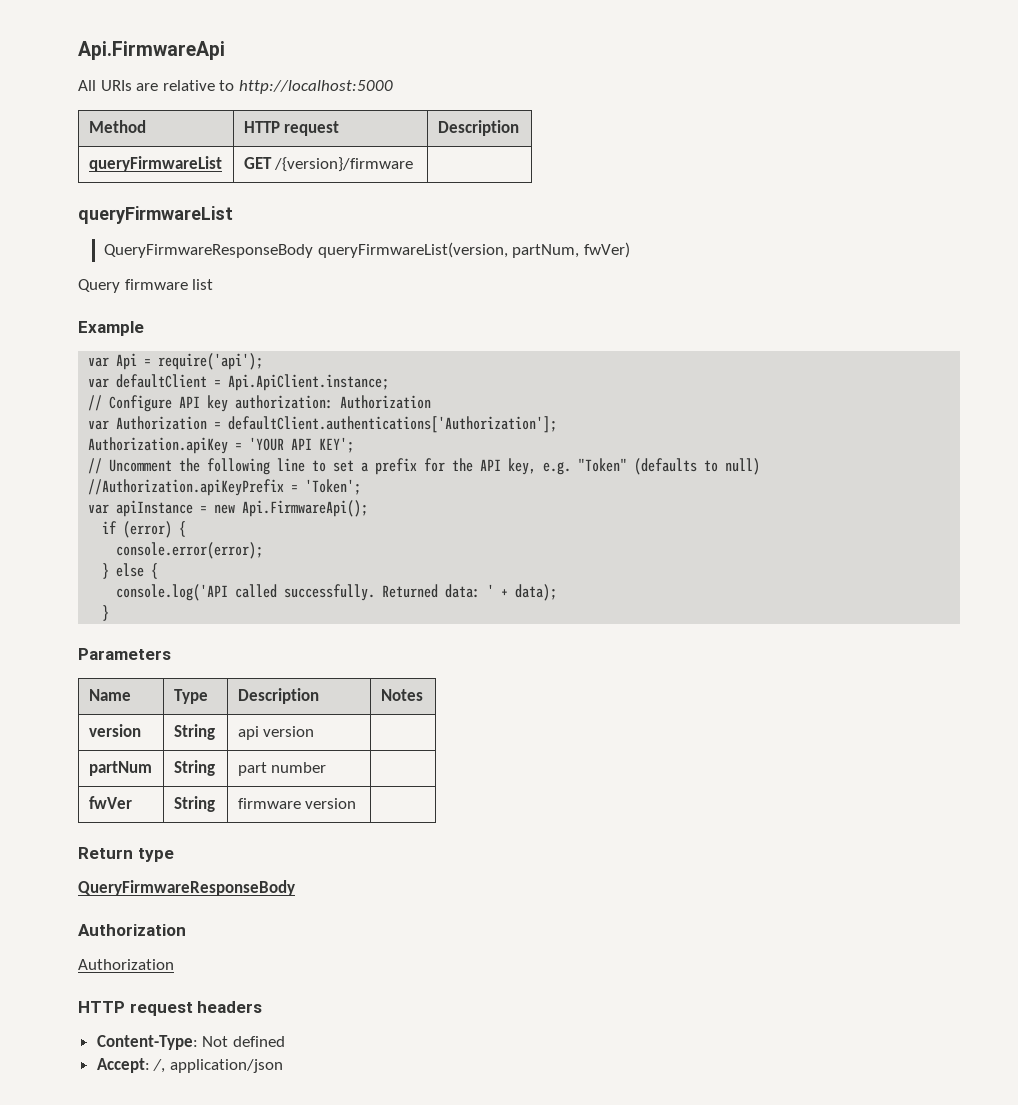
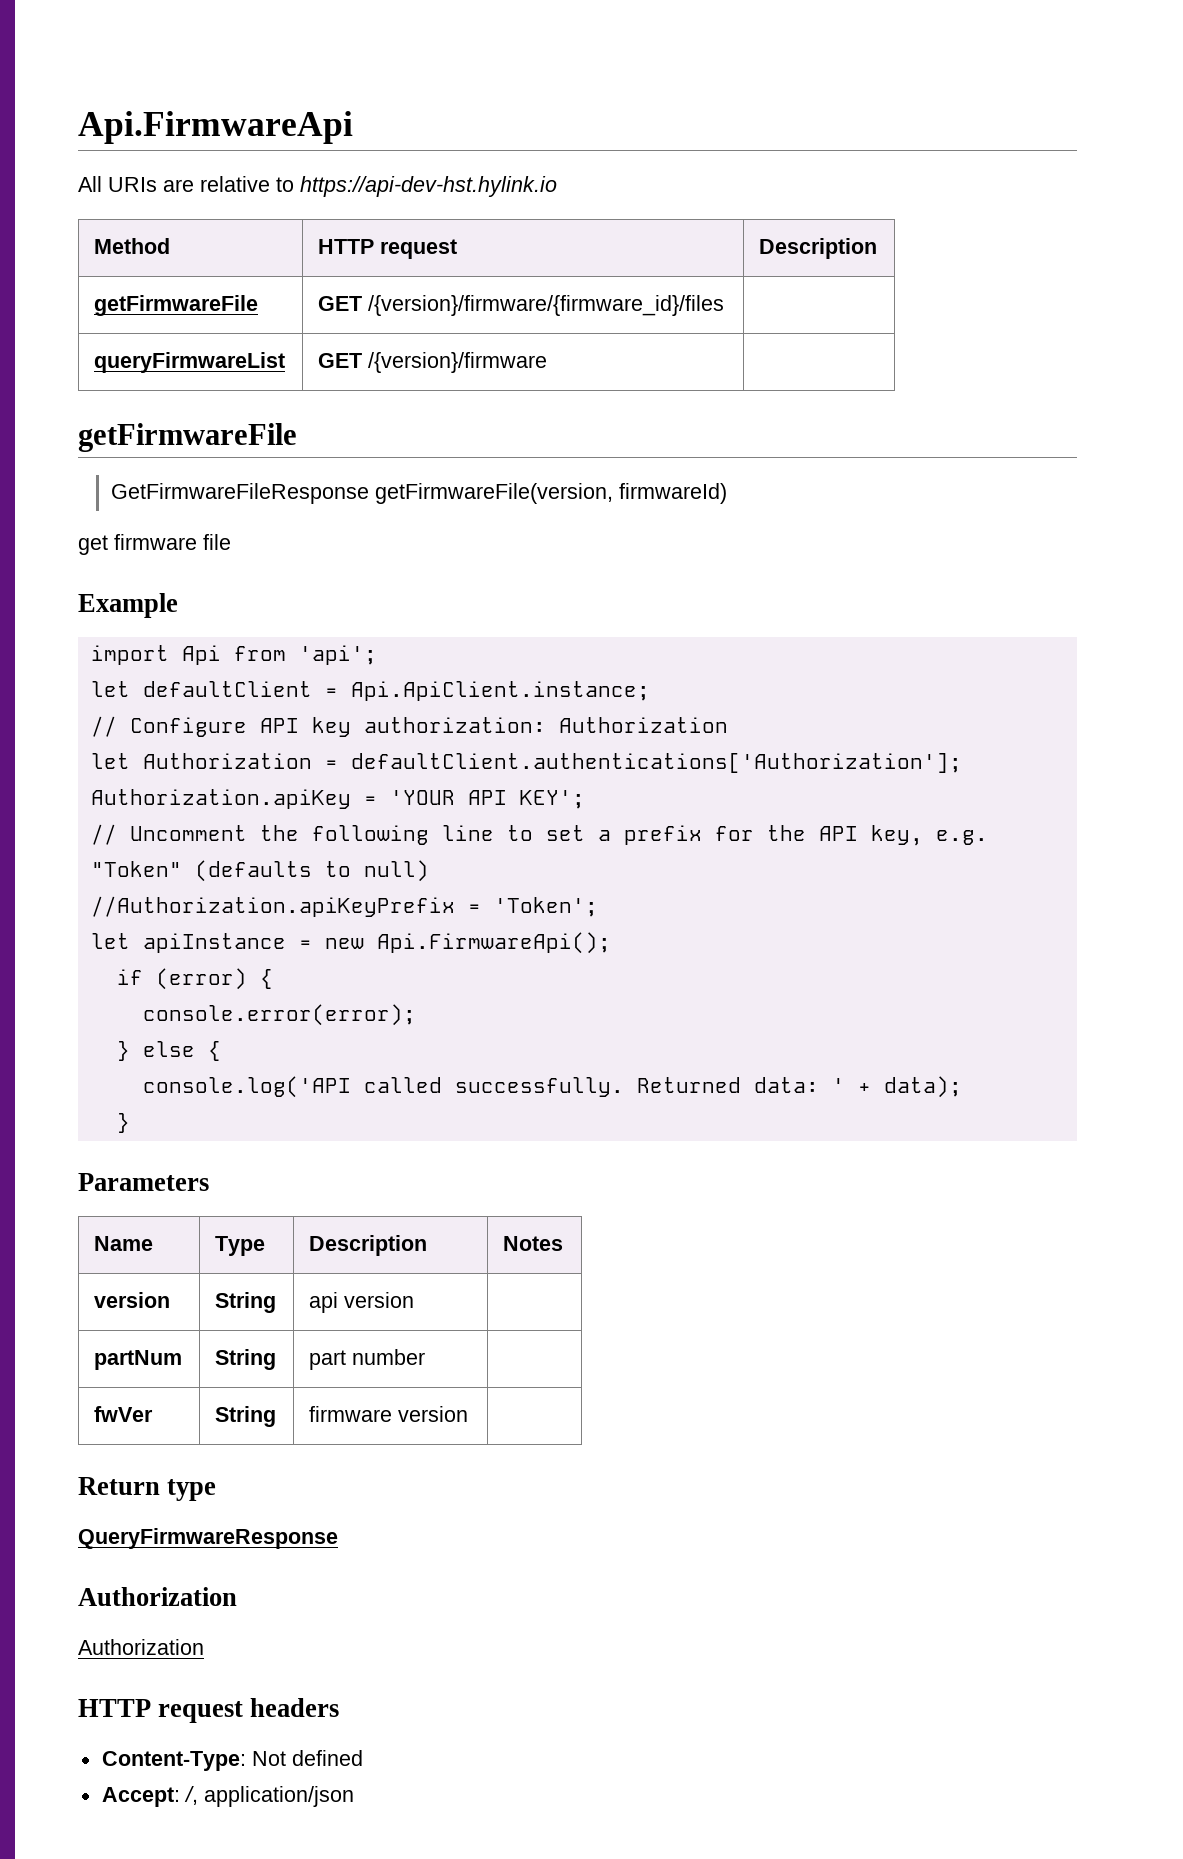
[238,80,393,94] http://localhost:5000 -> [300,176,557,197] https://api-dev-hst.hylink.io
(519, 128) none -> [94,295,259,316] [318,295,725,316] // getFirmwareFile | GET /{version}/firmware/{firmware_id}/files |
[78,206,233,224] [104,242,630,258] [78,279,214,293] [78,321,144,336] [88,353,264,370] [88,378,110,388] queryFirmwareList // QueryFirmwareResponseBody queryFirmwareList(version, partNum, fwVer) // Query firmware list // Example // var Api = require('api'); // var -> [78,423,297,452] [111,483,728,504] [78,534,231,555] [78,593,178,618] [90,645,377,665] [90,681,130,697] getFirmwareFile // GetFirmwareFileResponse getFirmwareFile(version, firmwareId) // get firmware file // Example // import Api from 'api'; // let
[88,420,110,430] var -> [90,753,130,769] let
[88,504,110,514] var -> [90,933,130,949] let
[78,880,295,896] QueryFirmwareResponseBody -> [78,1528,338,1549] QueryFirmwareResponse

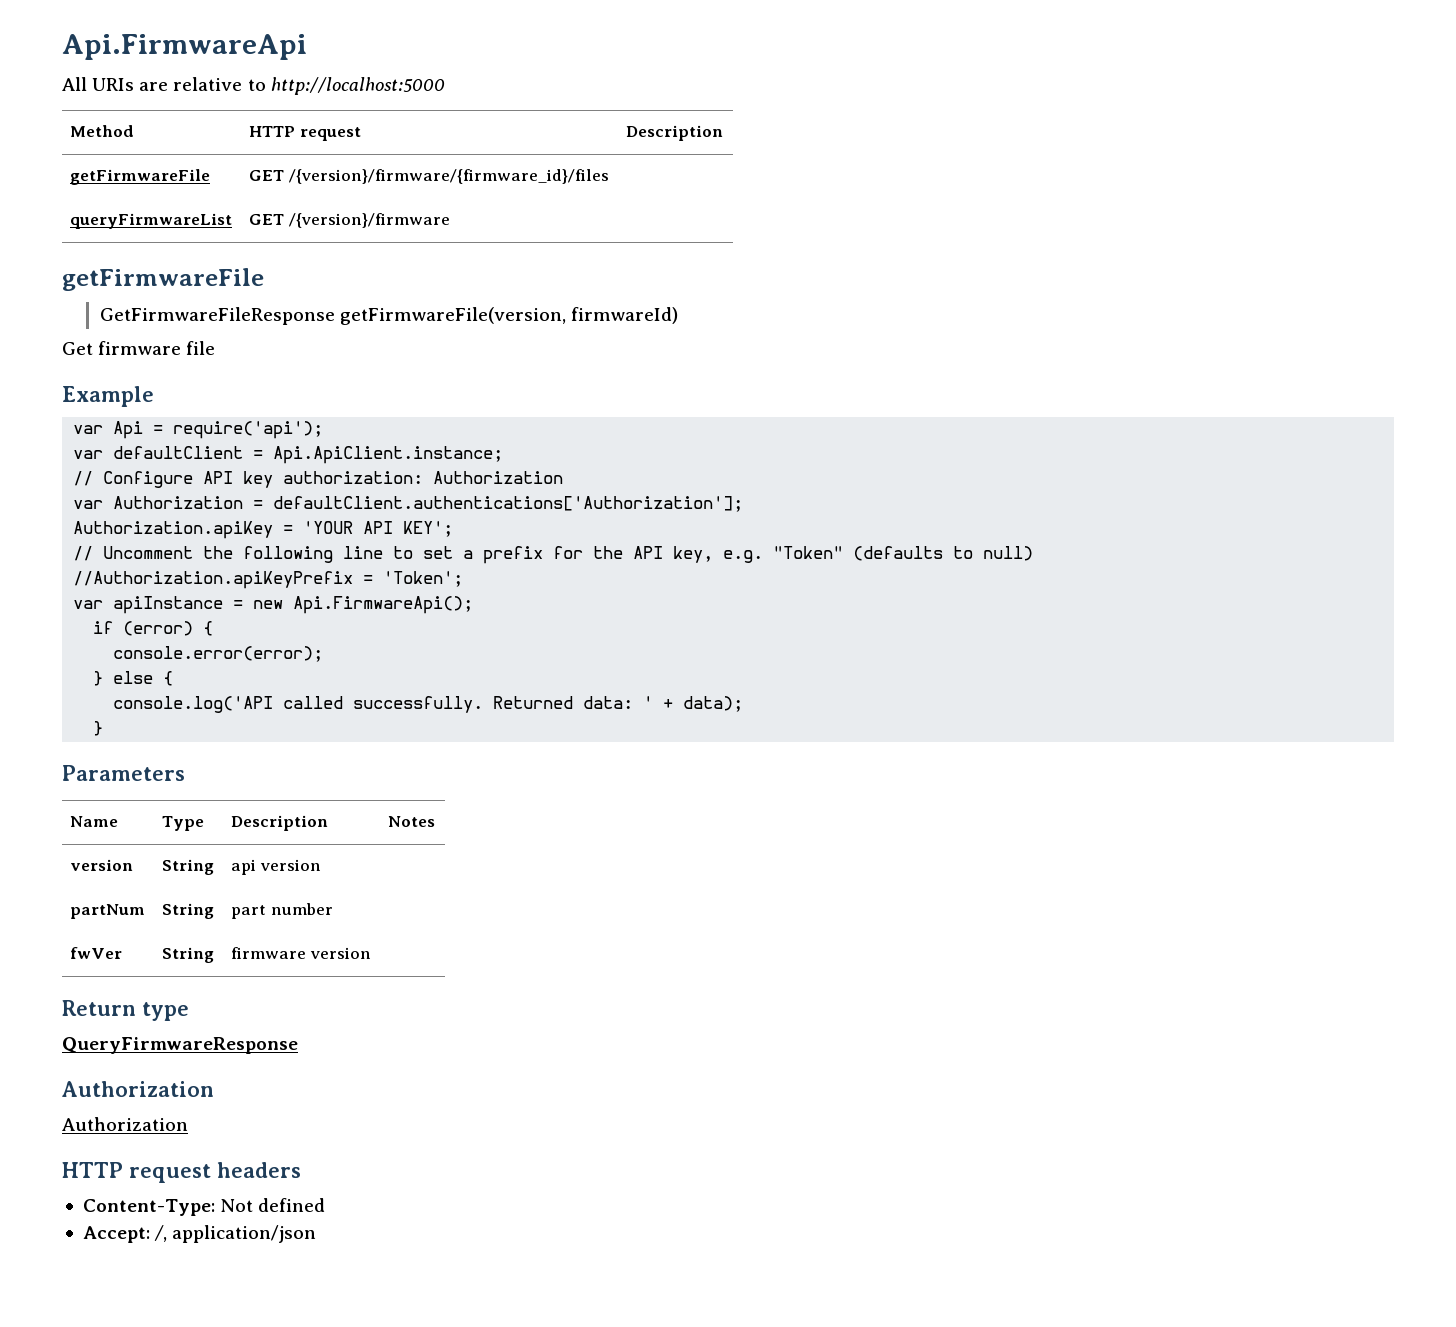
[300,176,557,197] https://api-dev-hst.hylink.io -> [270,77,445,95] http://localhost:5000
[78,535,108,555] get -> [62,342,93,355] Get
[90,645,377,665] [90,681,130,697] import Api from 'api'; // let -> [73,421,324,439] [73,450,104,459] var Api = require('api'); // var
[90,753,130,769] let -> [73,500,104,509] var
[90,933,130,949] let -> [73,600,104,609] var

